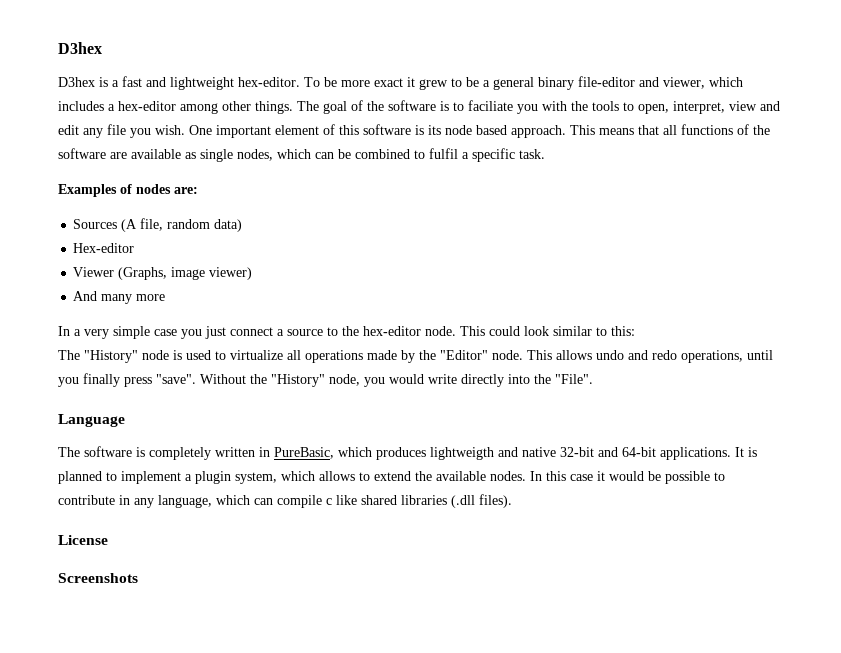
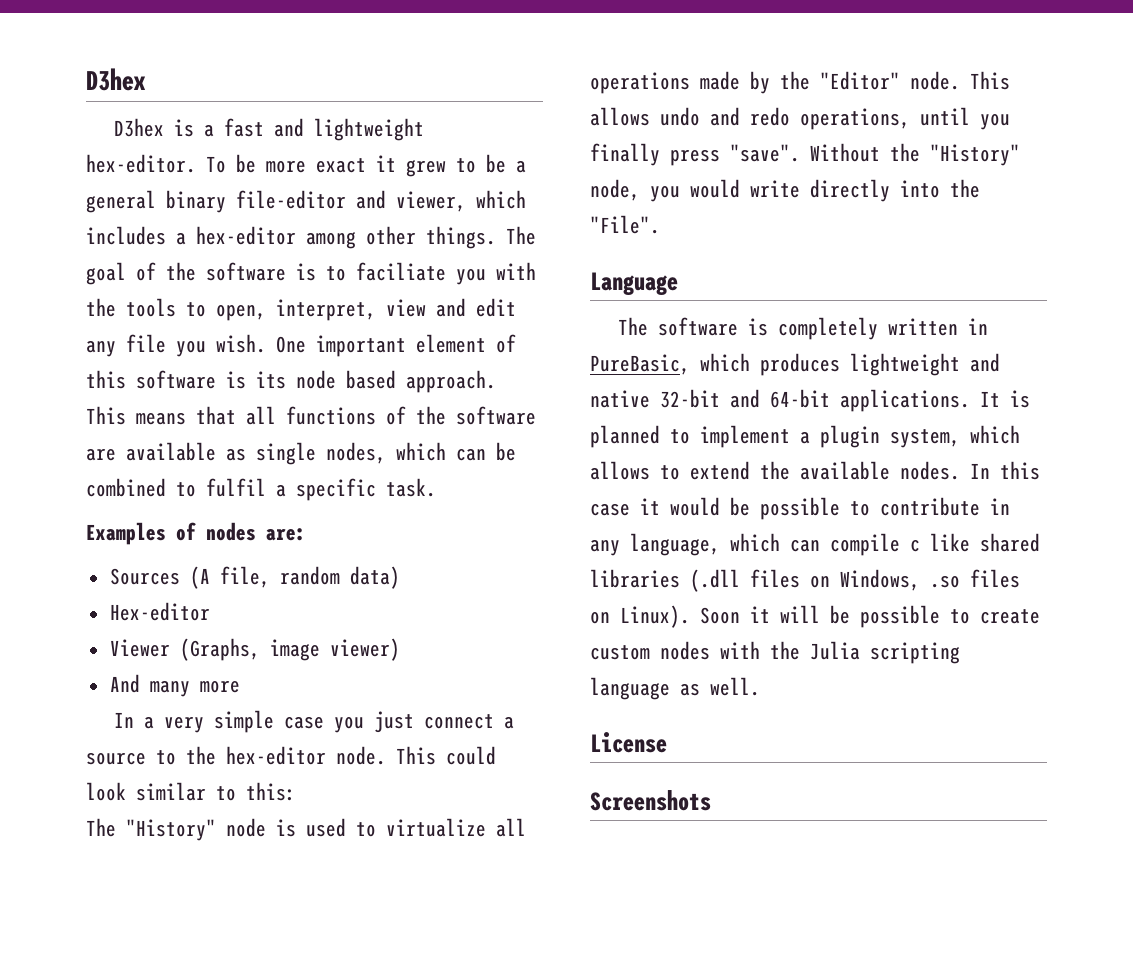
[430,447,494,460] lightweigth -> [850,353,960,376] lightweight
[479,494,512,508] files). -> [750,569,1020,591] [590,605,1040,628] [590,641,960,664] [590,677,760,700] files on Windows, .so files on Linux). Soon it will be possible to create custom nodes with the Julia scripting language as well.

